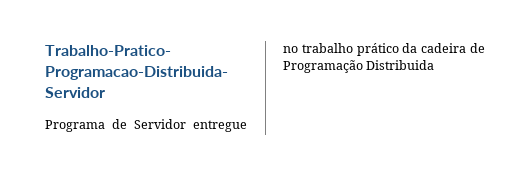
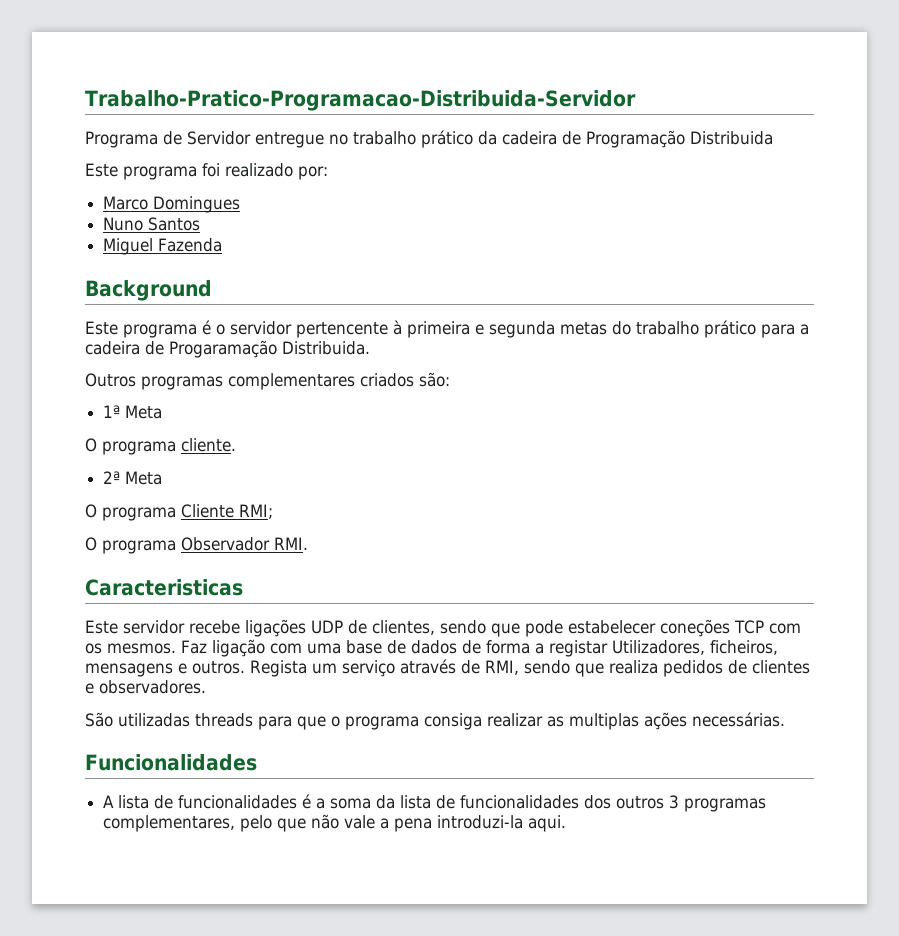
(435, 65) none -> [85,163,328,180] [103,196,241,213] [103,217,201,231] [103,238,223,255] [85,280,212,301] [85,320,809,338] [85,340,370,358] [85,372,450,390] [103,405,163,419] [85,438,236,455] [103,471,163,485] [85,504,273,521] [85,537,308,554] [85,579,243,596] [85,619,801,637] [85,639,778,657] [85,659,810,677] [85,680,206,694] [85,712,785,730] [85,754,257,771] [103,794,767,812] [103,814,567,832] // Este programa foi realizado por: // Marco Domingues // Nuno Santos // Miguel Fazenda // Background // Este programa é o servidor pertencente à primeira e segunda metas do trabalho prático para a cadeira de Progaramação Distribuida. // Outros programas complementares criados são: // 1ª Meta // O programa cliente. // 2ª Meta // O programa Cliente RMI; // O programa Observador RMI. // Caracteristicas // Este servidor recebe ligações UDP de clientes, sendo que pode estabelecer coneções TCP com os mesmos. Faz ligação com uma base de dados de forma a registar Utilizadores, ficheiros, mensagens e outros. Regista um serviço através de RMI, sendo que realiza pedidos de clientes e observadores. // São utilizadas threads para que o programa consiga realizar as multiplas ações necessárias. // Funcionalidades // A lista de funcionalidades é a soma da lista de funcionalidades dos outros 3 programas complementares, pelo que não vale a pena introduzi-la aqui.

